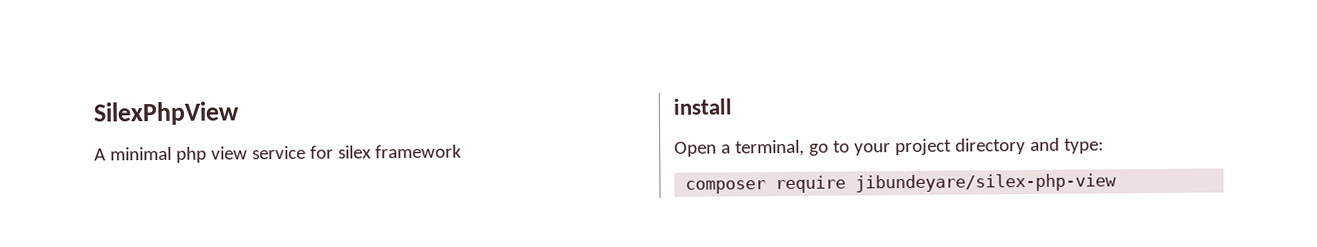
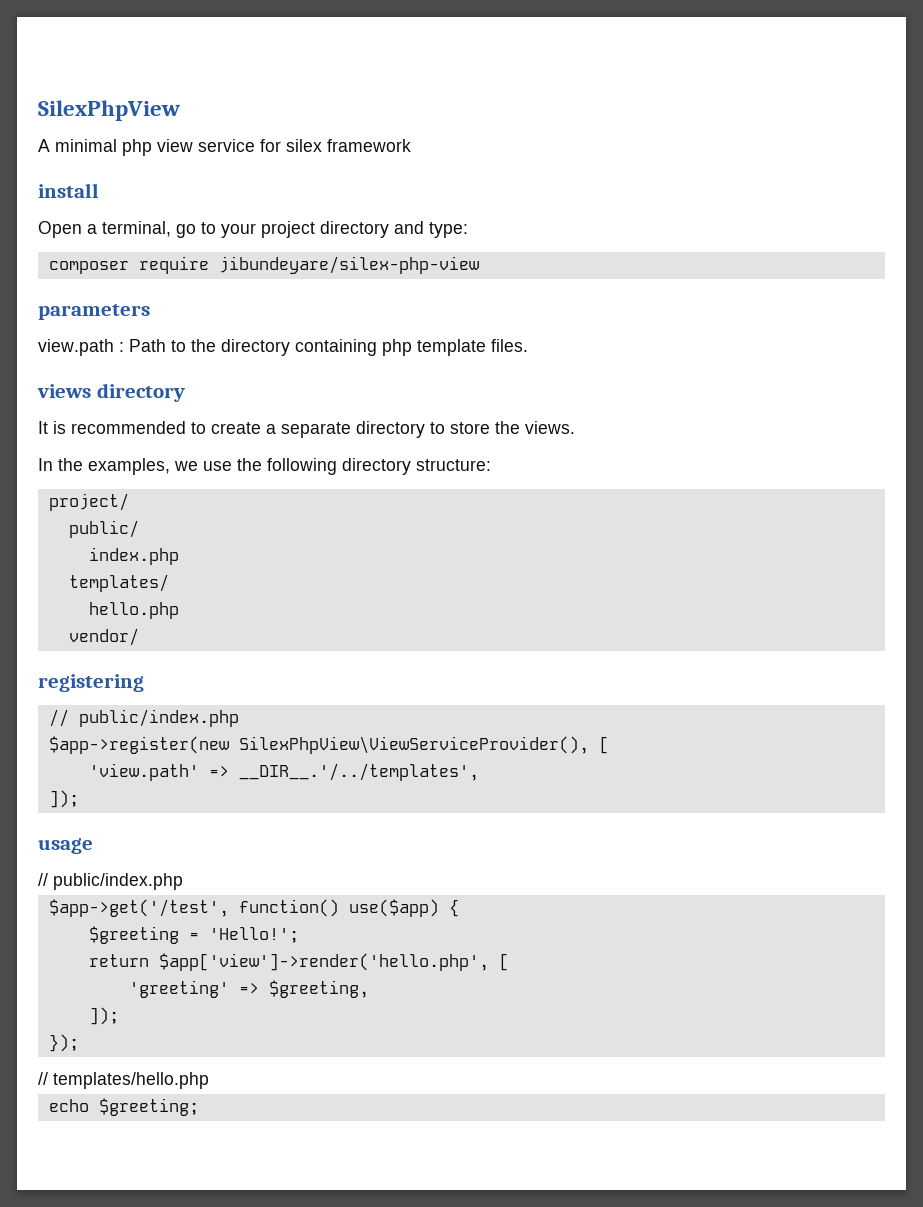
(1118, 183) none -> [38,304,150,320] [38,339,528,356] [37,383,185,402] [38,421,575,438] [38,458,491,475] [48,493,129,511] [68,520,139,538] [88,547,179,565] [68,574,169,592] [88,602,179,619] [68,628,139,646] [38,674,144,692] [48,709,239,727] [48,736,609,754] [88,763,479,781] [48,790,79,808] [38,838,93,854] [38,873,183,890] [48,899,459,917] [88,926,299,944] [88,953,509,971] [128,980,369,998] [88,1007,119,1025] [48,1034,79,1052] [38,1072,209,1089] [48,1098,199,1116] // parameters // view.path : Path to the directory containing php template files. // views directory // It is recommended to create a separate directory to store the views. // In the examples, we use the following directory structure: // project/ // public/ // index.php // templates/ // hello.php // vendor/ // registering // // public/index.php // $app->register(new SilexPhpView\ViewServiceProvider(), [ // 'view.path' => __DIR__.'/../templates', // ]); // usage // // public/index.php // $app->get('/test', function() use($app) { // $greeting = 'Hello!'; // return $app['view']->render('hello.php', [ // 'greeting' => $greeting, // ]); // }); // // templates/hello.php // echo $greeting;

